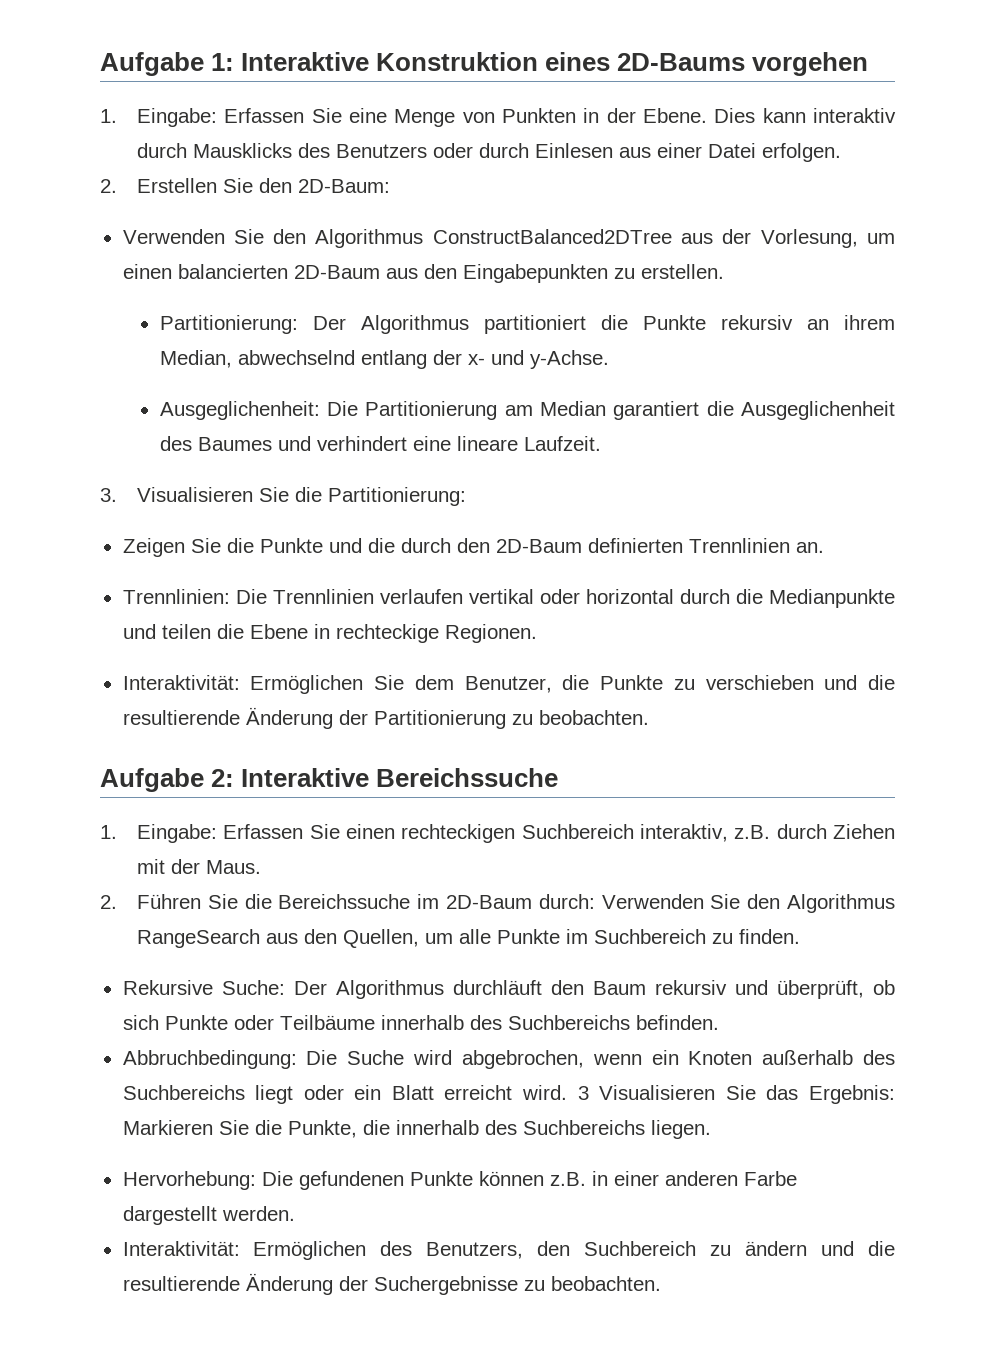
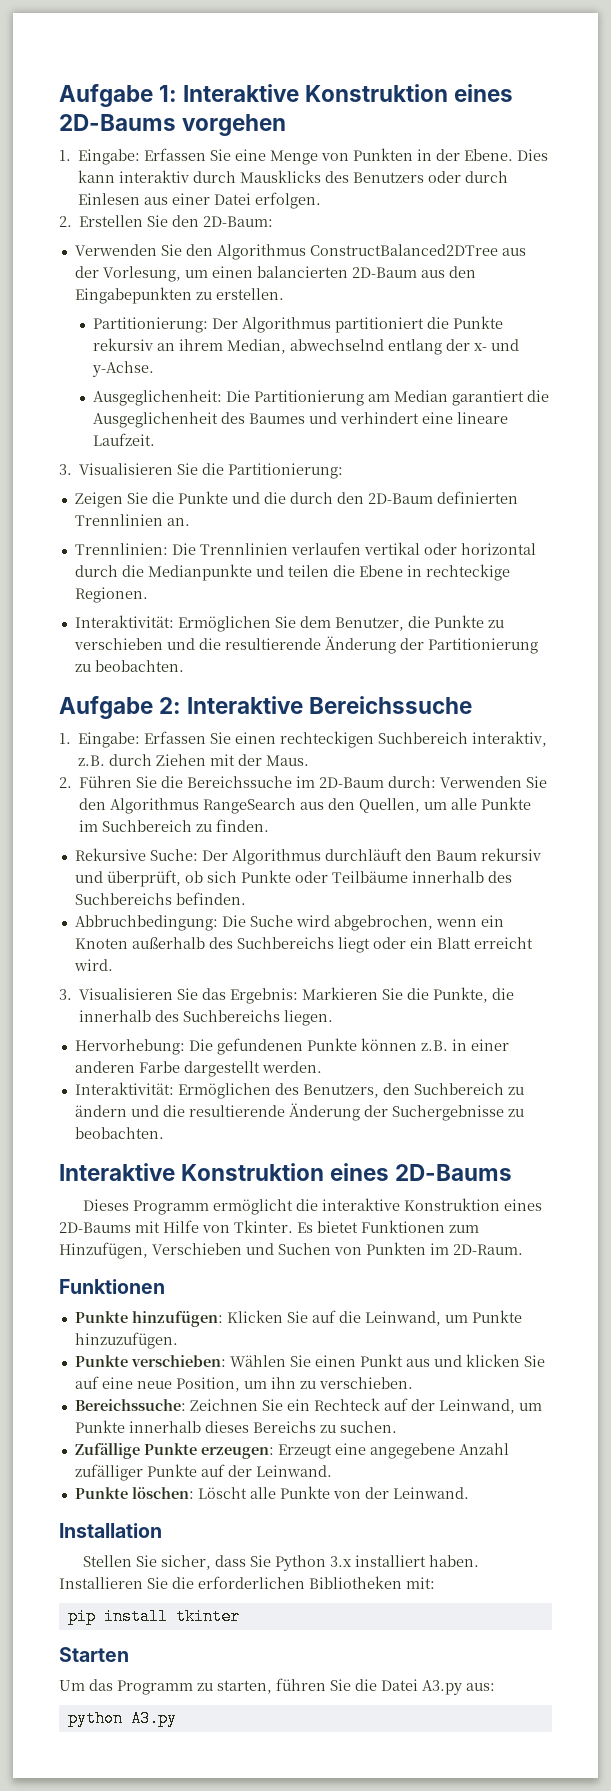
[577,1086,589,1100] 3 -> [59,989,72,1000] // 3.
(661, 1283) none -> [59,1163,513,1181] [82,1198,542,1215] [59,1220,479,1233] [59,1242,523,1259] [59,1279,165,1294] [74,1310,522,1327] [74,1332,178,1349] [74,1354,545,1367] [74,1376,413,1392] [74,1398,542,1414] [74,1420,397,1433] [74,1443,509,1459] [74,1464,332,1481] [74,1486,469,1499] [59,1523,162,1538] [82,1555,479,1571] [59,1576,435,1589] [67,1608,240,1625] [59,1647,129,1662] [59,1678,495,1695] [67,1710,177,1727] // Interaktive Konstruktion eines 2D-Baums // Dieses Programm ermöglicht die interaktive Konstruktion eines 2D-Baums mit Hilfe von Tkinter. Es bietet Funktionen zum Hinzufügen, Verschieben und Suchen von Punkten im 2D-Raum. // Funktionen // Punkte hinzufügen: Klicken Sie auf die Leinwand, um Punkte hinzuzufügen. // Punkte verschieben: Wählen Sie einen Punkt aus und klicken Sie auf eine neue Position, um ihn zu verschieben. // Bereichssuche: Zeichnen Sie ein Rechteck auf der Leinwand, um Punkte innerhalb dieses Bereichs zu suchen. // Zufällige Punkte erzeugen: Erzeugt eine angegebene Anzahl zufälliger Punkte auf der Leinwand. // Punkte löschen: Löscht alle Punkte von der Leinwand. // Installation // Stellen Sie sicher, dass Sie Python 3.x installiert haben. Installieren Sie die erforderlichen Bibliotheken mit: // pip install tkinter // Starten // Um das Programm zu starten, führen Sie die Datei A3.py aus: // python A3.py

